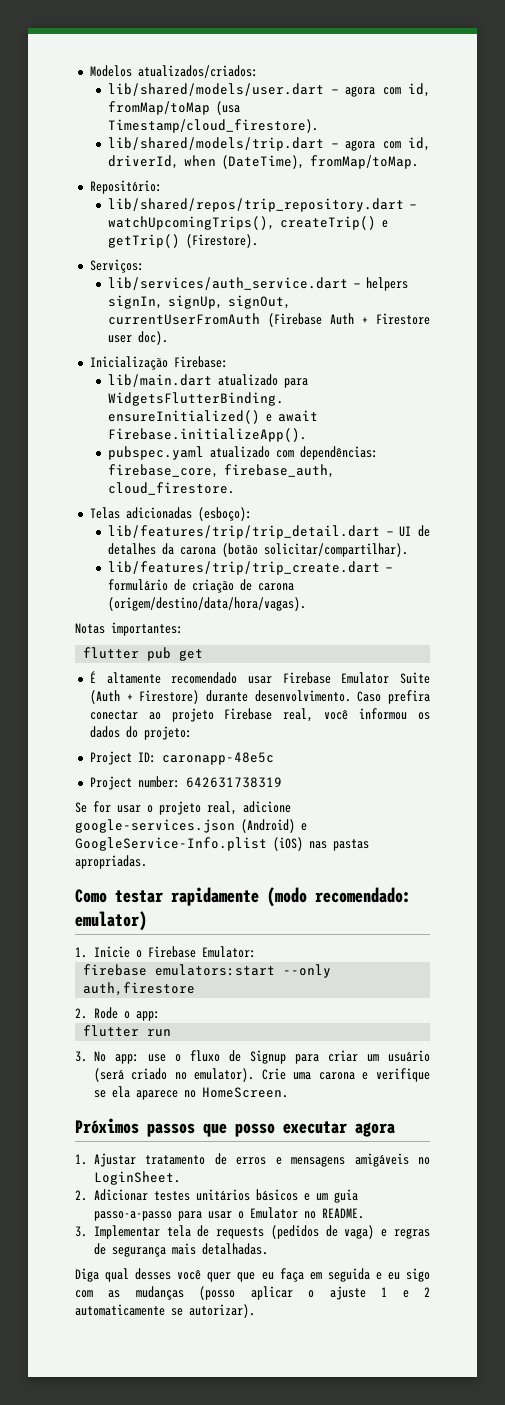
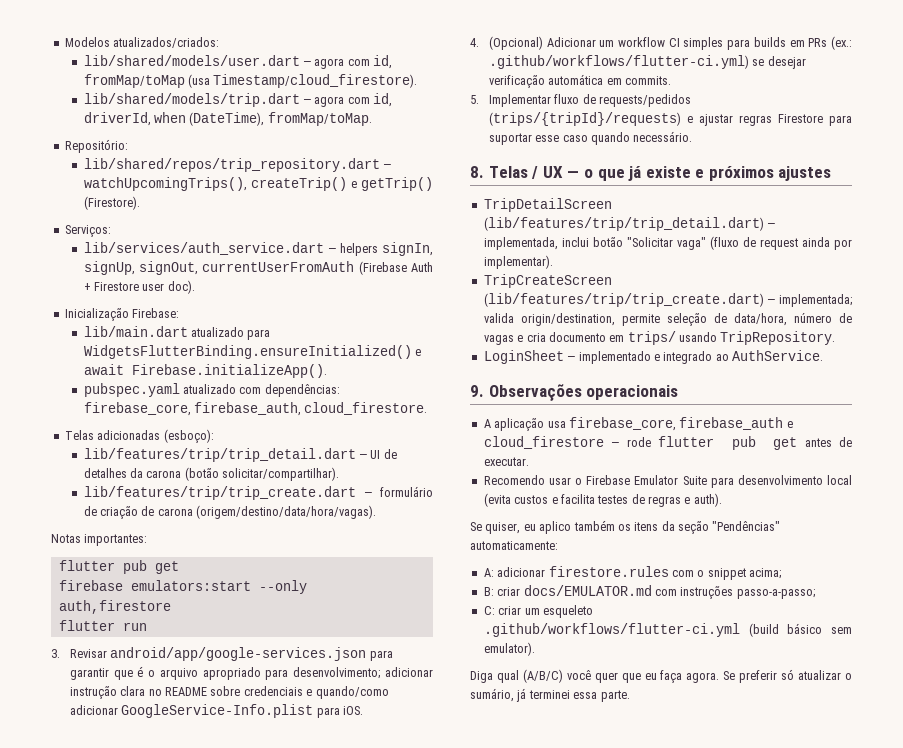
[89,671,430,684] [89,690,430,704] [89,708,430,722] [89,726,192,740] [89,751,274,765] [89,776,282,790] [75,801,291,815] [75,819,307,833] [75,837,369,851] [75,855,147,869] [75,887,411,907] [75,911,147,931] [75,946,256,958] // É altamente recomendado usar Firebase Emulator Suite (Auth + Firestore) durante desenvolvimento. Caso prefira conectar ao projeto Firebase real, você informou os dados do projeto: // Project ID: caronapp-48e5c // Project number: 642631738319 // Se for usar o projeto real, adicione google-services.json (Android) e GoogleService-Info.plist (iOS) nas pastas apropriadas. // Como testar rapidamente (modo recomendado: emulator) // 1. Inicie o Firebase Emulator: -> (179, 567) none
[75,1007,160,1021] // 2. Rode o app: -> (171, 607) none
[93,1050,430,1064] [93,1068,430,1082] [93,1086,288,1100] [75,1118,395,1137] [75,1153,431,1167] [93,1171,180,1185] [75,1189,358,1203] [93,1207,364,1221] [75,1225,430,1239] [93,1243,268,1257] No app: use o fluxo de Signup para criar um usuário (será criado no emulator). Crie uma carona e verifique se ela aparece no HomeScreen. // Próximos passos que posso executar agora // 1. Ajustar tratamento de erros e mensagens amigáveis no LoginSheet. // 2. Adicionar testes unitários básicos e um guia passo-a-passo para usar o Emulator no README. // 3. Implementar tela de requests (pedidos de vaga) e regras de segurança mais detalhadas. -> [69,647,393,661] [69,666,433,680] [69,686,389,699] [69,704,364,718] [470,36,852,50] [488,55,806,69] [488,74,672,88] [470,94,692,107] [488,112,852,126] [488,131,693,145] [470,166,832,181] [483,198,612,212] [483,217,776,231] [483,236,852,250] [483,255,553,269] [483,274,612,288] [483,293,852,307] [483,313,852,326] [483,331,836,345] [483,350,823,364] [470,384,679,401] [483,417,793,431] [483,436,852,450] [483,457,529,466] [483,475,852,488] [483,493,722,507] [470,520,781,534] [470,541,558,550] [483,566,781,580] [483,585,815,599] [483,605,593,618] [483,623,852,637] [483,642,535,656] Revisar android/app/google-services.json para garantir que é o arquivo apropriado para desenvolvimento; adicionar instrução clara no README sobre credenciais e quando/como adicionar GoogleService-Info.plist para iOS. // 4. (Opcional) Adicionar um workflow CI simples para builds em PRs (ex.: .github/workflows/flutter-ci.yml) se desejar verificação automática em commits. // 5. Implementar fluxo de requests/pedidos (trips/{tripId}/requests) e ajustar regras Firestore para suportar esse caso quando necessário. // 8. Telas / UX — o que já existe e próximos ajustes // TripDetailScreen (lib/features/trip/trip_detail.dart) — implementada, inclui botão "Solicitar vaga" (fluxo de request ainda por implementar). // TripCreateScreen (lib/features/trip/trip_create.dart) — implementada; valida origin/destination, permite seleção de data/hora, número de vagas e cria documento em trips/ usando TripRepository. // LoginSheet — implementado e integrado ao AuthService. // 9. Observações operacionais // A aplicação usa firebase_core, firebase_auth e cloud_firestore — rode flutter pub get antes de executar. // Recomendo usar o Firebase Emulator Suite para desenvolvimento local (evita custos e facilita testes de regras e auth). // Se quiser, eu aplico também os itens da seção "Pendências" automaticamente: // A: adicionar firestore.rules com o snippet acima; // B: criar docs/EMULATOR.md com instruções passo-a-passo; // C: criar um esqueleto .github/workflows/flutter-ci.yml (build básico sem emulator).
[135,1268,172,1280] desses -> [522,669,563,683] (A/B/C)
[309,1268,430,1282] [75,1286,431,1300] [75,1304,255,1318] em seguida e eu sigo com as mudanças (posso aplicar o ajuste 1 e 2 automaticamente se autorizar). -> [686,669,852,683] [470,688,630,702] agora. Se preferir só atualizar o sumário, já terminei essa parte.

